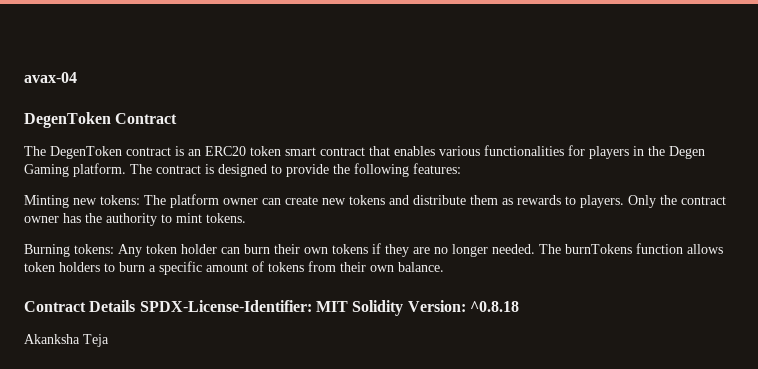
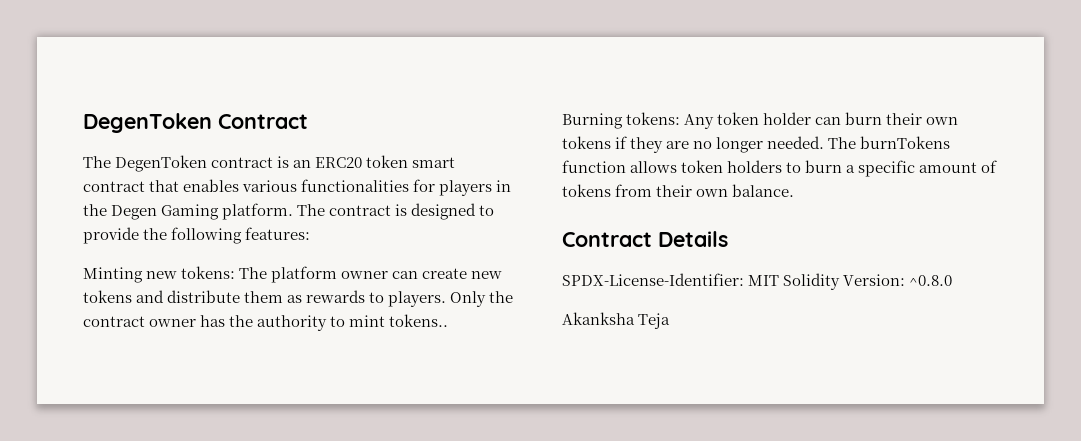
[24,72,77,83] avax-04 // -> (83, 123) none
[206,213,246,223] tokens. -> [389,314,449,327] tokens..
(136, 306) none -> (728, 239) //
[469,301,519,312] ^0.8.18 -> [909,275,953,286] ^0.8.0

